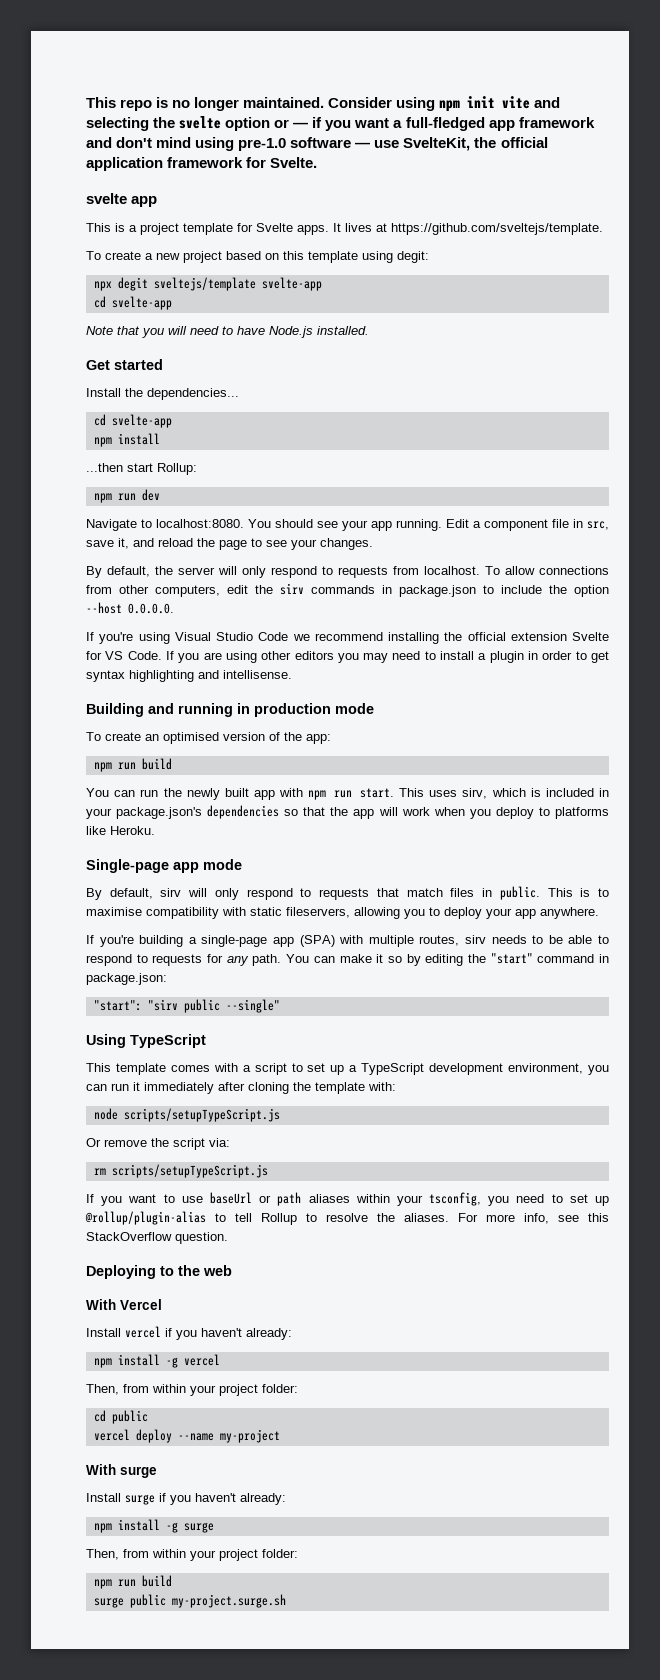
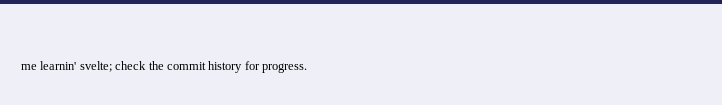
[86,96,561,112] [86,116,595,131] [86,137,548,151] [86,157,318,171] [86,193,158,207] [86,223,603,235] [86,251,429,263] [93,277,322,291] [93,296,172,310] [86,326,369,338] [86,359,163,370] [86,388,239,400] [93,414,172,428] [93,433,160,447] [86,463,197,475] [93,489,160,503] [86,519,609,531] [86,538,373,550] [86,566,609,578] [86,583,609,597] [86,602,174,614] [86,632,609,644] [86,651,610,663] [86,670,292,682] [86,703,374,717] [86,732,331,744] [93,758,172,772] [86,788,610,800] [86,805,610,819] [86,826,155,835] [86,859,242,873] [86,886,610,900] [86,907,599,919] [86,935,610,947] [86,953,609,966] [86,973,167,985] [93,999,280,1013] [86,1034,206,1048] [86,1063,609,1075] [86,1082,396,1094] [93,1108,280,1122] [86,1138,230,1150] [93,1164,268,1178] [86,1192,609,1206] [85,1211,609,1225] [86,1232,228,1244] [86,1265,232,1279] [86,1299,162,1310] [86,1326,292,1340] [93,1354,220,1368] [86,1384,298,1396] [93,1410,148,1424] [93,1429,280,1443] [86,1464,157,1478] [86,1493,286,1505] [93,1519,214,1533] [86,1549,298,1561] [93,1575,172,1589] [93,1594,286,1608] This repo is no longer maintained. Consider using npm init vite and selecting the svelte option or — if you want a full-fledged app framework and don't mind using pre-1.0 software — use SvelteKit, the official application framework for Svelte. // svelte app // This is a project template for Svelte apps. It lives at https://github.com/sveltejs/template. // To create a new project based on this template using degit: // npx degit sveltejs/template svelte-app // cd svelte-app // Note that you will need to have Node.js installed. // Get started // Install the dependencies... // cd svelte-app // npm install // ...then start Rollup: // npm run dev // Navigate to localhost:8080. You should see your app running. Edit a component file in src, save it, and reload the page to see your changes. // By default, the server will only respond to requests from localhost. To allow connections from other computers, edit the sirv commands in package.json to include the option --host 0.0.0.0. // If you're using Visual Studio Code we recommend installing the official extension Svelte for VS Code. If you are using other editors you may need to install a plugin in order to get syntax highlighting and intellisense. // Building and running in production mode // To create an optimised version of the app: // npm run build // You can run the newly built app with npm run start. This uses sirv, which is included in your package.json's dependencies so that the app will work when you deploy to platforms like Heroku. // Single-page app mode // By default, sirv will only respond to requests that match files in public. This is to maximise compatibility with static fileservers, allowing you to deploy your app anywhere. // If you're building a single-page app (SPA) with multiple routes, sirv needs to be able to respond to requests for any path. You can make it so by editing the "start" command in package.json: // "start": "sirv public --single" // Using TypeScript // This template comes with a script to set up a TypeScript development environment, you can run it immediately after cloning the template with: // node scripts/setupTypeScript.js // Or remove the script via: // rm scripts/setupTypeScript.js // If you want to use baseUrl or path aliases within your tsconfig, you need to set up @rollup/plugin-alias to tell Rollup to resolve the aliases. For more info, see this StackOverflow question. // Deploying to the web // With Vercel // Install vercel if you haven't already: // npm install -g vercel // Then, from within your project folder: // cd public // vercel deploy --name my-project // With surge // Install surge if you haven't already: // npm install -g surge // Then, from within your project folder: // npm run build // surge public my-project.surge.sh -> [21,61,307,73] me learnin' svelte; check the commit history for progress.

